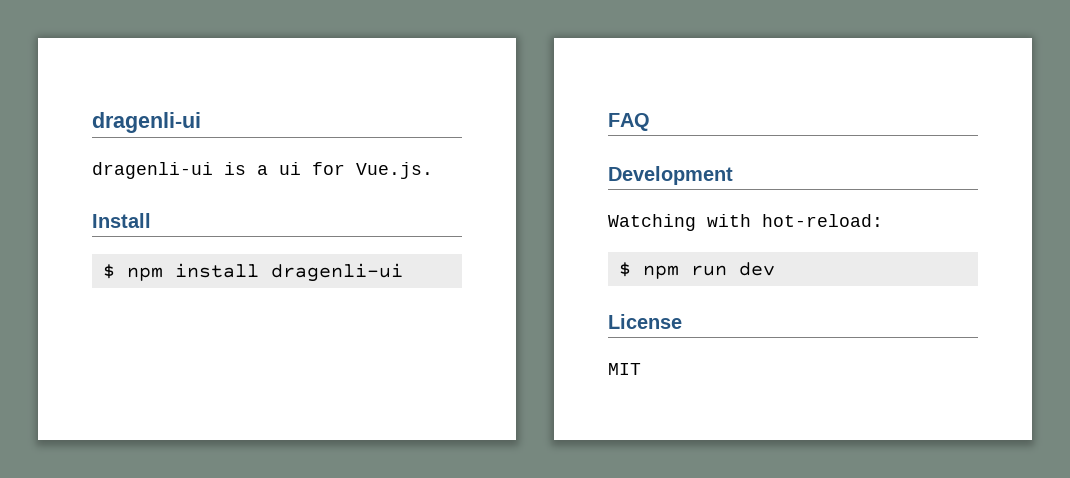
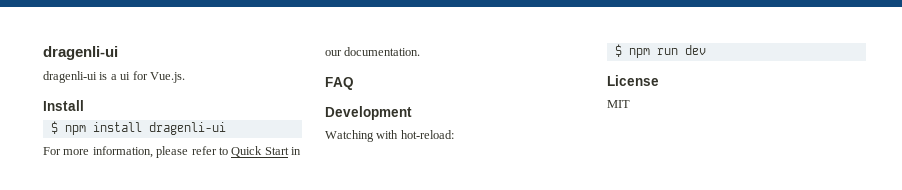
(403, 272) none -> [43,146,301,158] [325,47,421,56] // For more information, please refer to Quick Start in our documentation.

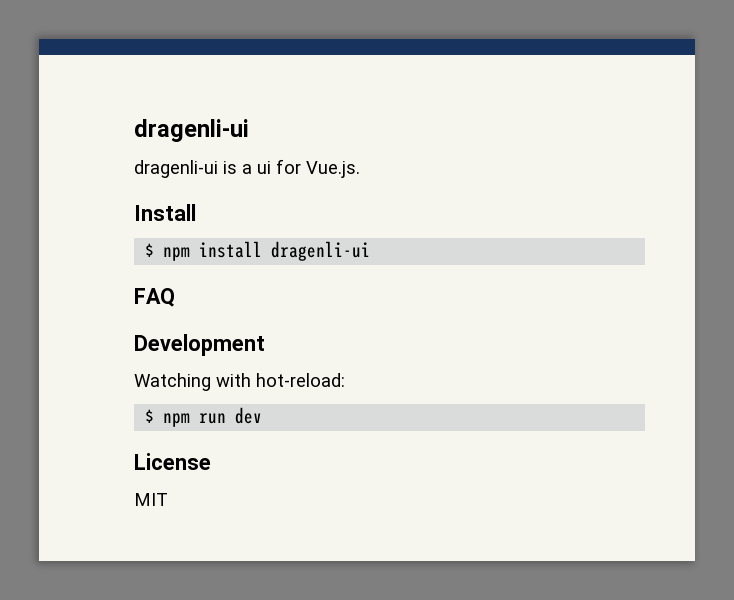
[43,146,301,158] [325,47,421,56] // For more information, please refer to Quick Start in our documentation. -> (371, 251) none

